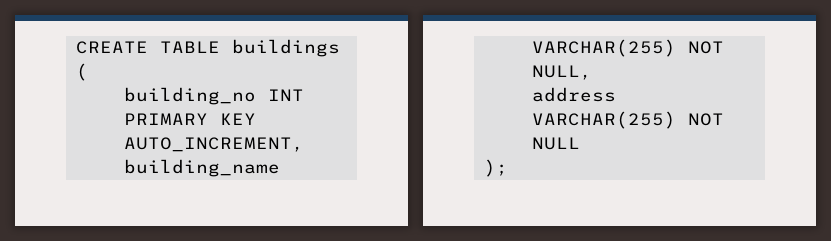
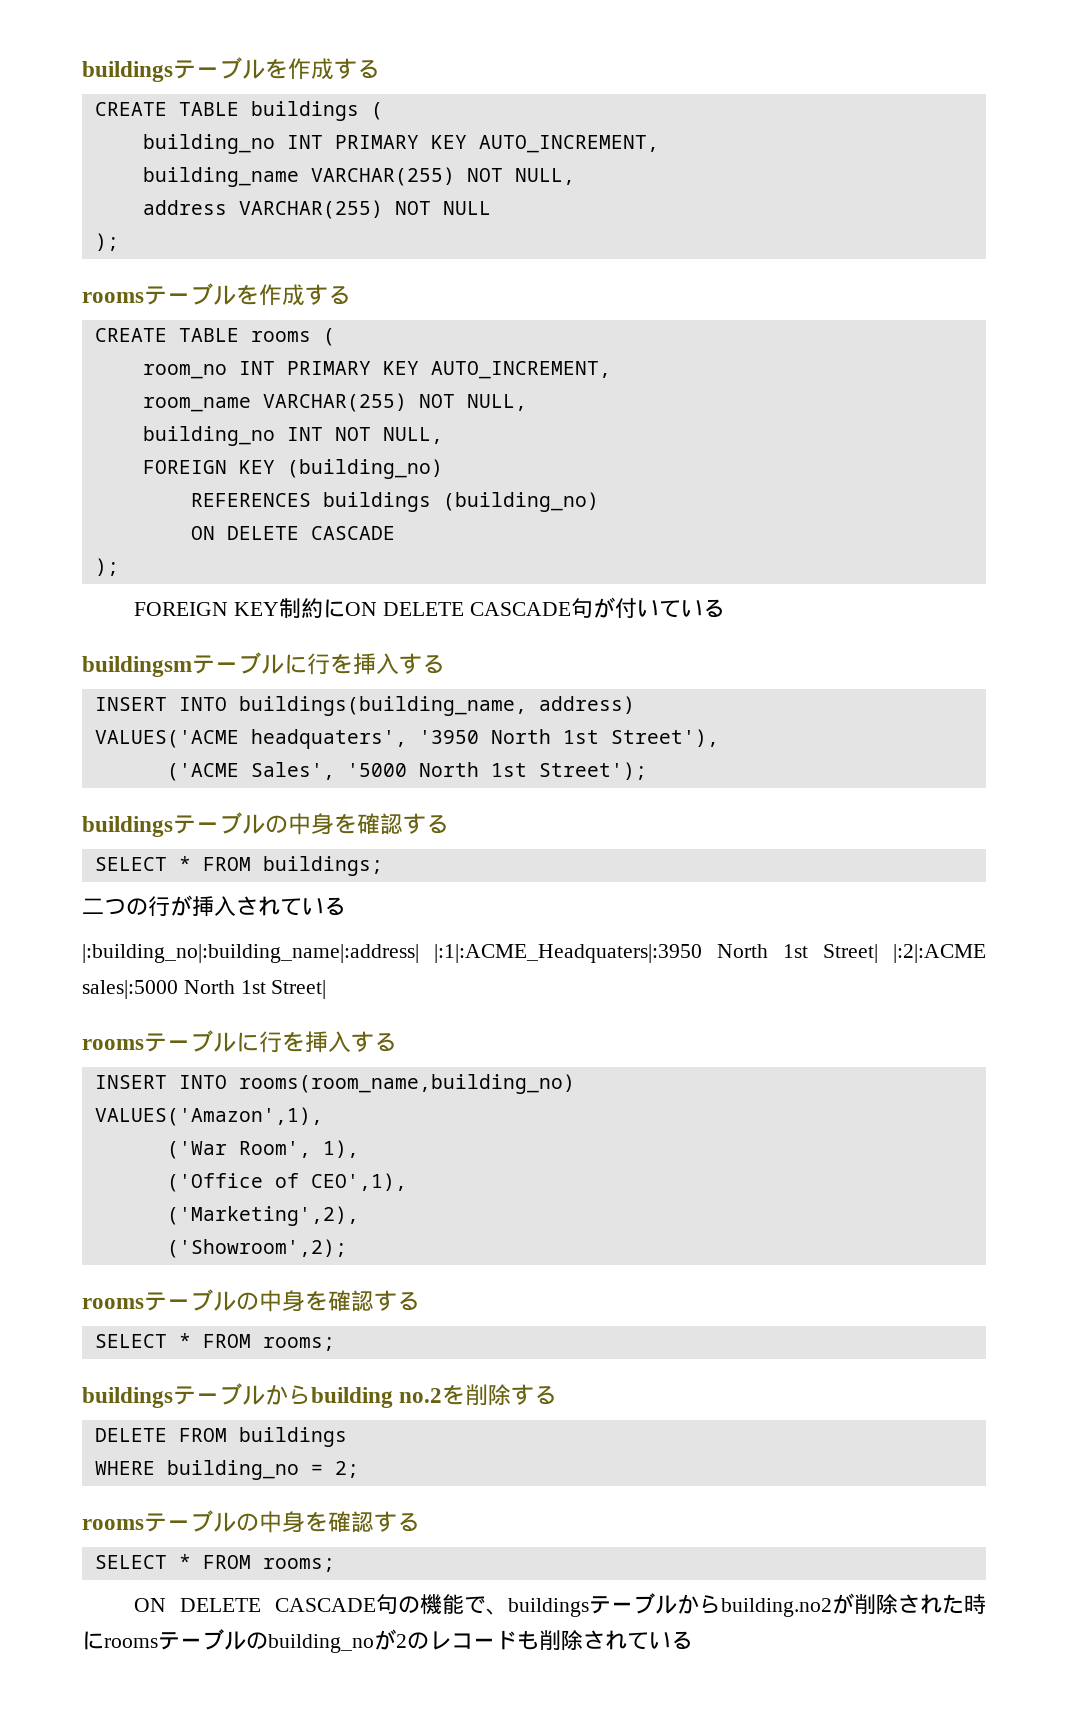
(76, 47) none -> [82,57,380,82] buildingsテーブルを作成する //
(509, 168) none -> [82,283,351,306] [94,328,335,346] [142,361,611,379] [142,393,527,412] [142,426,443,446] [142,459,443,479] [190,492,599,512] [190,526,395,540] [94,558,119,576] [134,597,725,618] [82,652,445,677] [94,696,635,716] [94,729,719,749] [166,762,647,781] [82,812,449,837] [94,856,383,876] [82,895,346,917] [82,944,986,963] [82,980,327,999] [82,1030,397,1053] [94,1074,575,1094] [94,1107,323,1126] [166,1140,359,1159] [166,1173,407,1192] [166,1206,359,1226] [166,1239,347,1258] [82,1289,420,1312] [94,1333,335,1351] [82,1383,558,1408] [94,1427,347,1447] [94,1460,359,1480] [82,1510,420,1533] [94,1554,335,1572] [134,1593,986,1617] [82,1629,693,1653] // roomsテーブルを作成する // CREATE TABLE rooms ( // room_no INT PRIMARY KEY AUTO_INCREMENT, // room_name VARCHAR(255) NOT NULL, // building_no INT NOT NULL, // FOREIGN KEY (building_no) // REFERENCES buildings (building_no) // ON DELETE CASCADE // ); // FOREIGN KEY制約にON DELETE CASCADE句が付いている // buildingsmテーブルに行を挿入する // INSERT INTO buildings(building_name, address) // VALUES('ACME headquaters', '3950 North 1st Street'), // ('ACME Sales', '5000 North 1st Street'); // buildingsテーブルの中身を確認する // SELECT * FROM buildings; // 二つの行が挿入されている // |:building_no|:building_name|:address| |:1|:ACME_Headquaters|:3950 North 1st Street| |:2|:ACME sales|:5000 North 1st Street| // roomsテーブルに行を挿入する // INSERT INTO rooms(room_name,building_no) // VALUES('Amazon',1), // ('War Room', 1), // ('Office of CEO',1), // ('Marketing',2), // ('Showroom',2); // roomsテーブルの中身を確認する // SELECT * FROM rooms; // buildingsテーブルからbuilding no.2を削除する // DELETE FROM buildings // WHERE building_no = 2; // roomsテーブルの中身を確認する // SELECT * FROM rooms; // ON DELETE CASCADE句の機能で、buildingsテーブルからbuilding.no2が削除された時にroomsテーブルのbuilding_noが2のレコードも削除されている

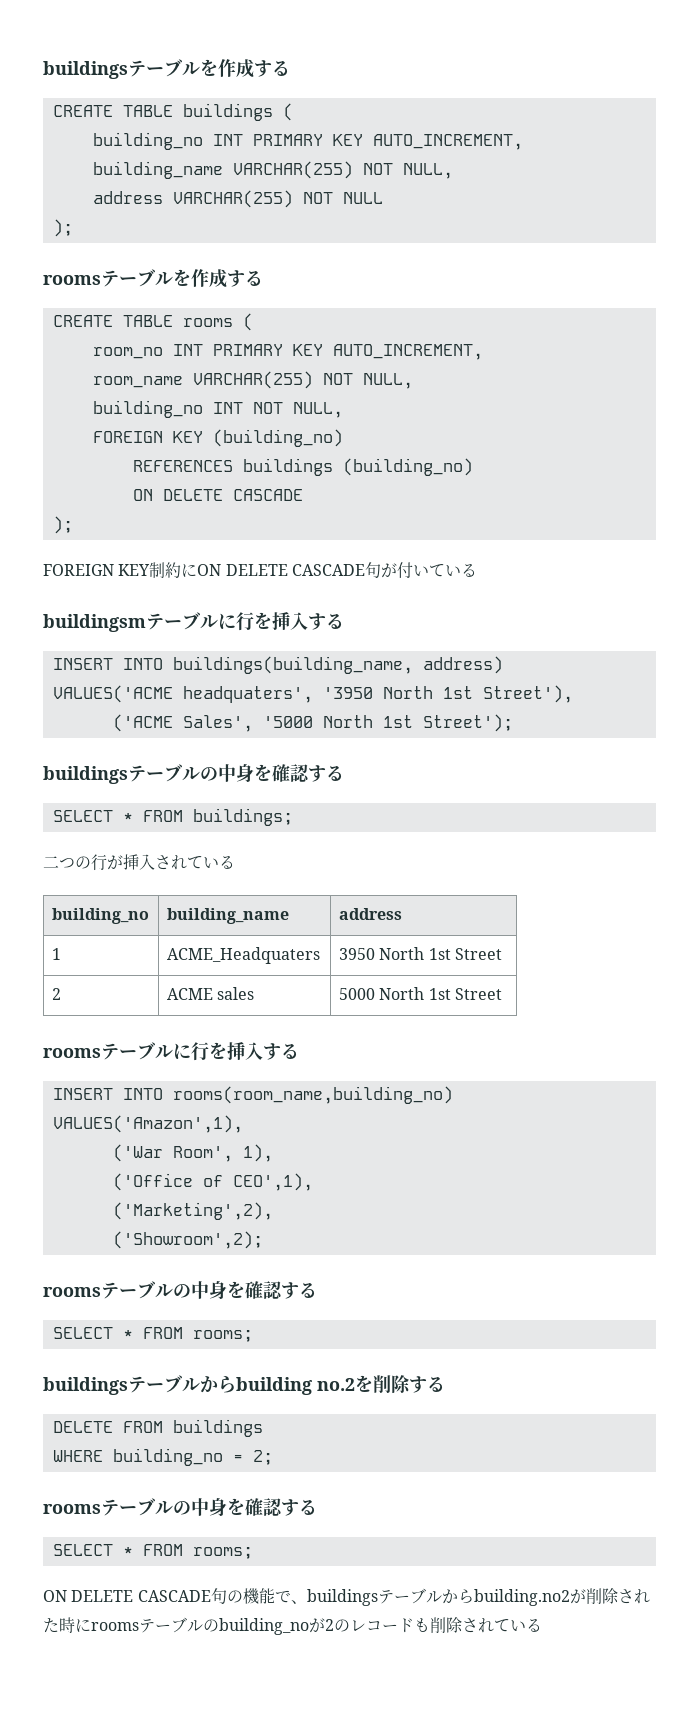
[82,944,986,963] [82,980,327,999] // |:building_no|:building_name|:address| |:1|:ACME_Headquaters|:3950 North 1st Street| |:2|:ACME sales|:5000 North 1st Street| -> [51,908,149,924] [166,908,289,924] [338,908,402,920] [51,948,61,960] [166,947,320,964] [338,947,502,960] [51,988,61,1000] [166,987,255,1000] [338,987,502,1000] // building_no | building_name | address // 1 | ACME_Headquaters | 3950 North 1st Street // 2 | ACME sales | 5000 North 1st Street

